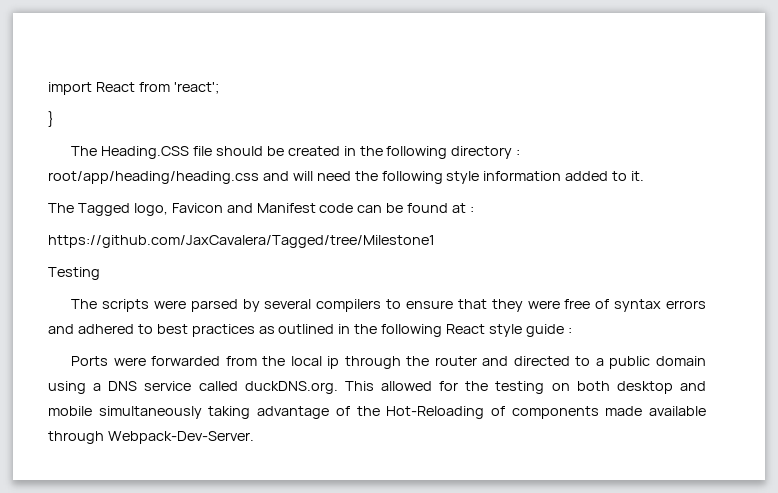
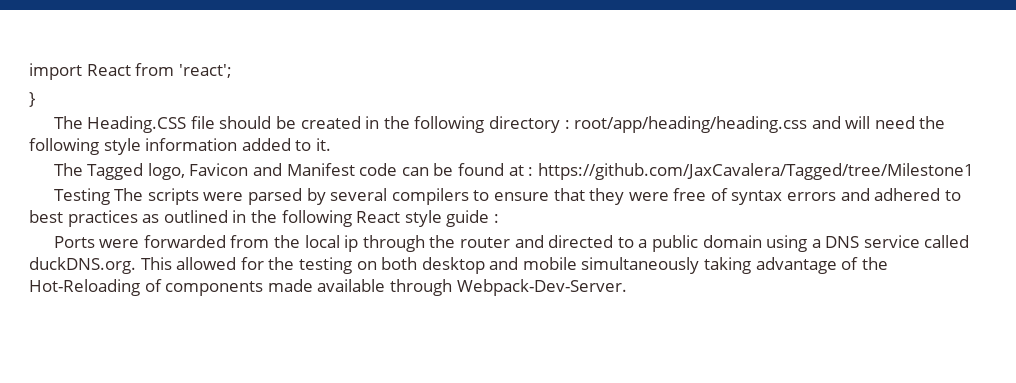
(475, 209) // -> (534, 171) none
(100, 273) // -> (110, 196) none

